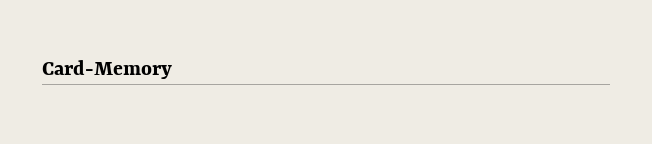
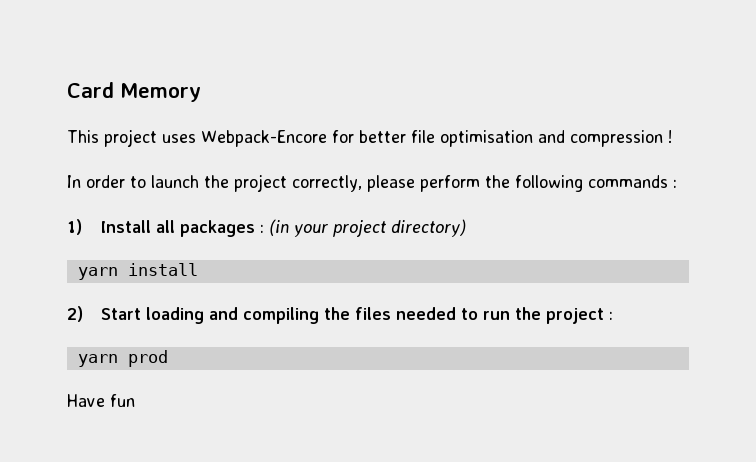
[42,60,172,79] Card-Memory -> [67,82,201,102] [67,129,672,147] [67,174,677,192] [67,219,467,237] [77,263,198,280] [67,306,614,324] [77,350,168,367] [67,394,135,407] Card Memory // This project uses Webpack-Encore for better file optimisation and compression ! // In order to launch the project correctly, please perform the following commands : // 1) Install all packages : (in your project directory) // yarn install // 2) Start loading and compiling the files needed to run the project : // yarn prod // Have fun

